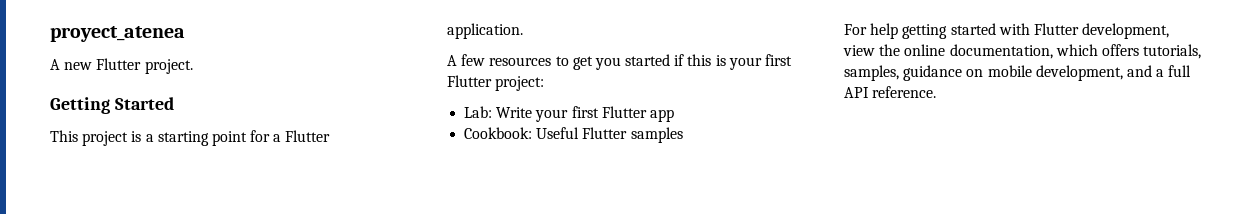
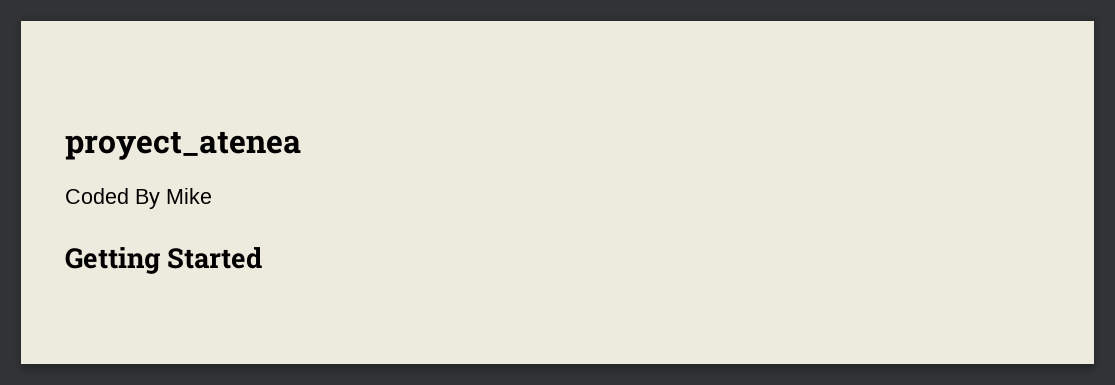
[50,58,193,74] [50,97,174,114] [50,130,331,146] [447,23,523,39] [447,54,793,70] [447,75,545,91] [464,106,674,122] [464,127,683,143] [844,23,1170,39] [843,44,1202,59] [844,65,1192,81] [844,86,937,98] A new Flutter project. // Getting Started // This project is a starting point for a Flutter application. // A few resources to get you started if this is your first Flutter project: // Lab: Write your first Flutter app // Cookbook: Useful Flutter samples // For help getting started with Flutter development, view the online documentation, which offers tutorials, samples, guidance on mobile development, and a full API reference. -> [65,188,212,209] [65,247,263,274] Coded By Mike // Getting Started

